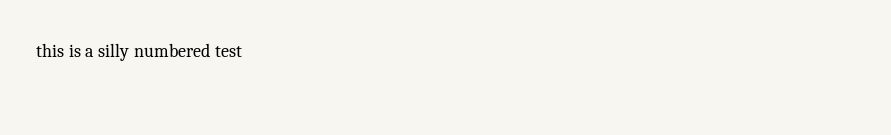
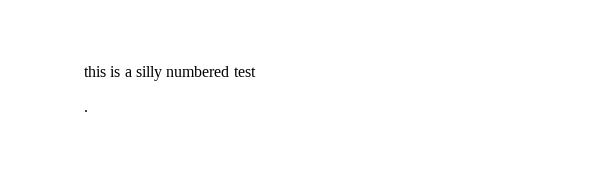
(242, 51) none -> [84,110,88,112] // .

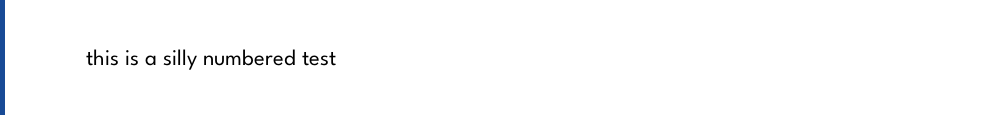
[84,110,88,112] // . -> (337, 58) none

